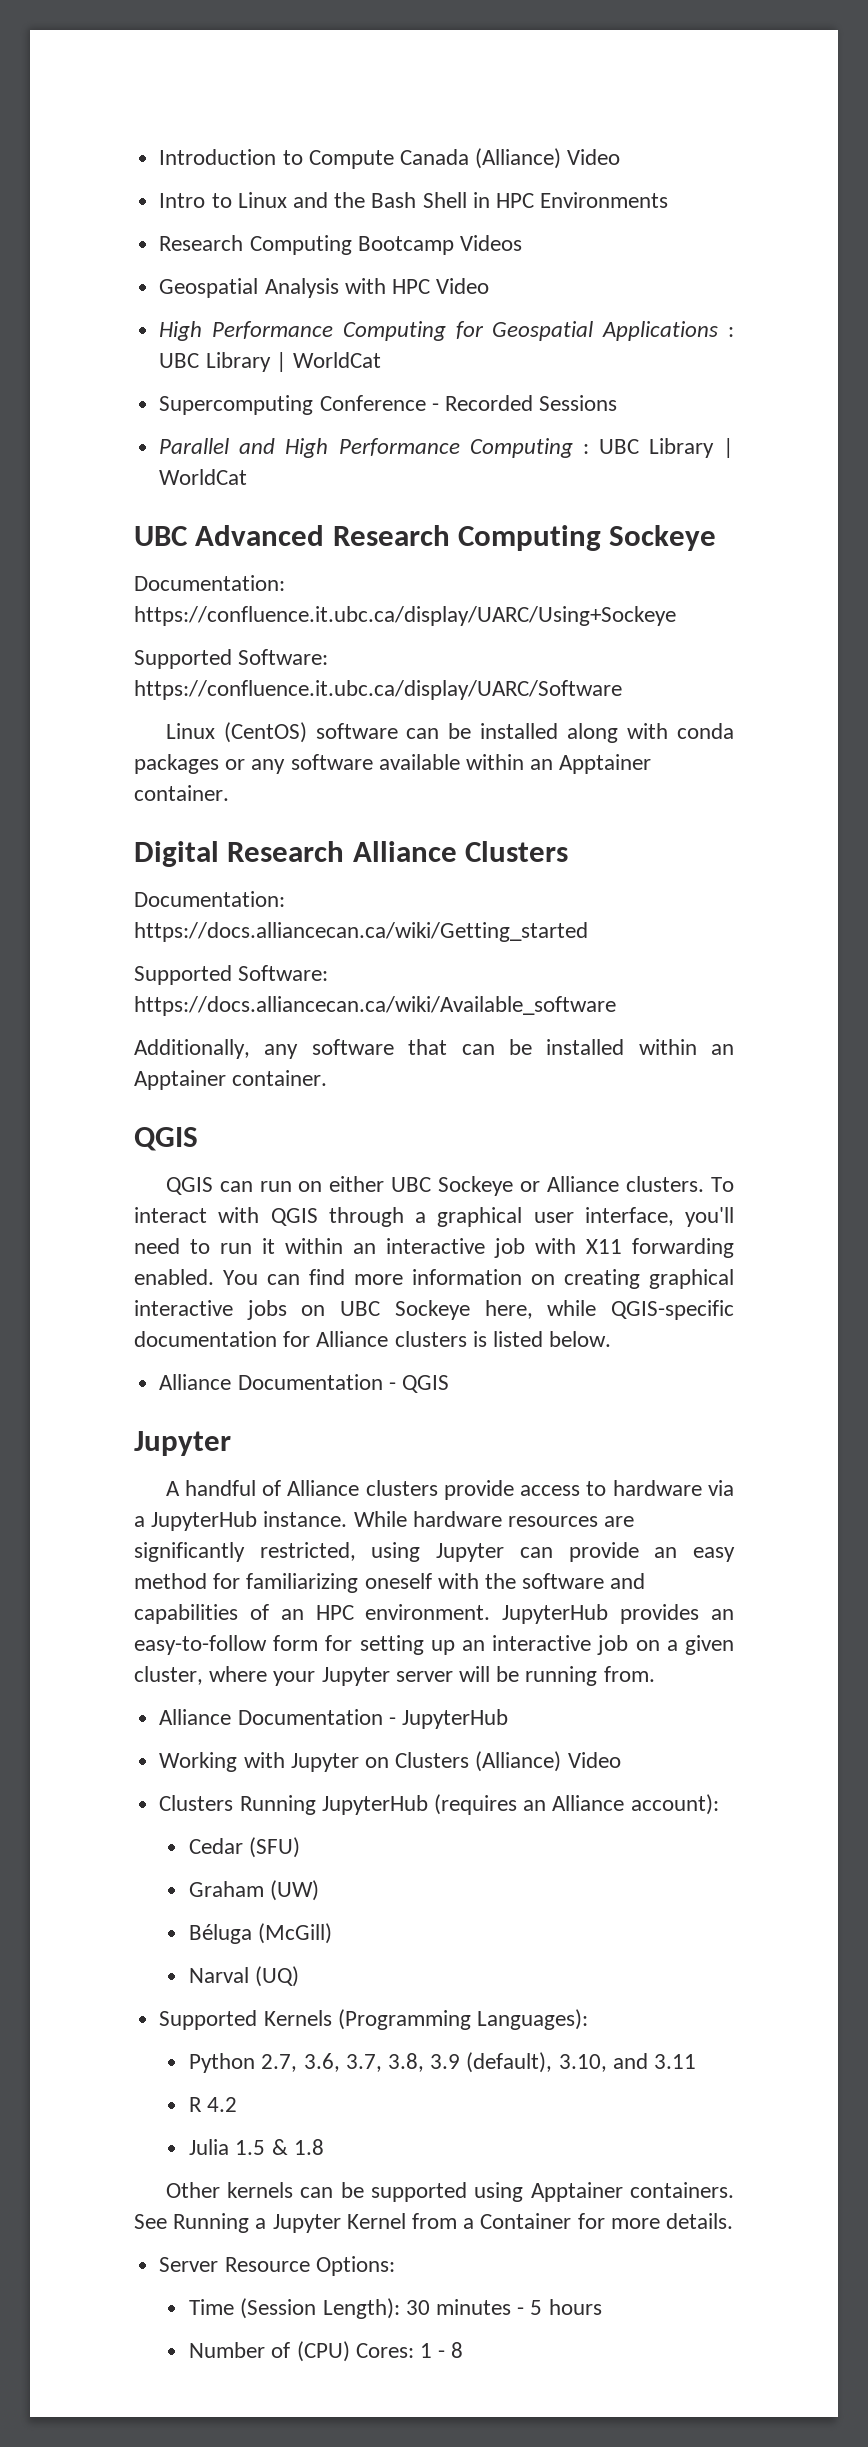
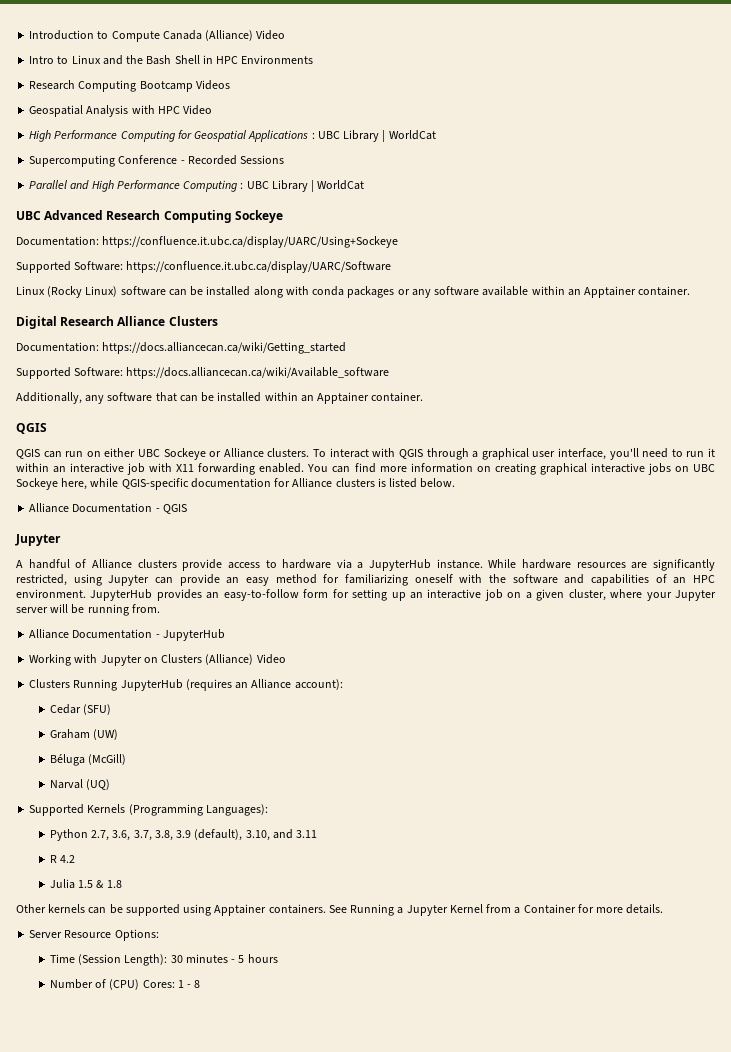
[223,722,307,743] (CentOS) -> [47,286,118,298] (Rocky Linux)

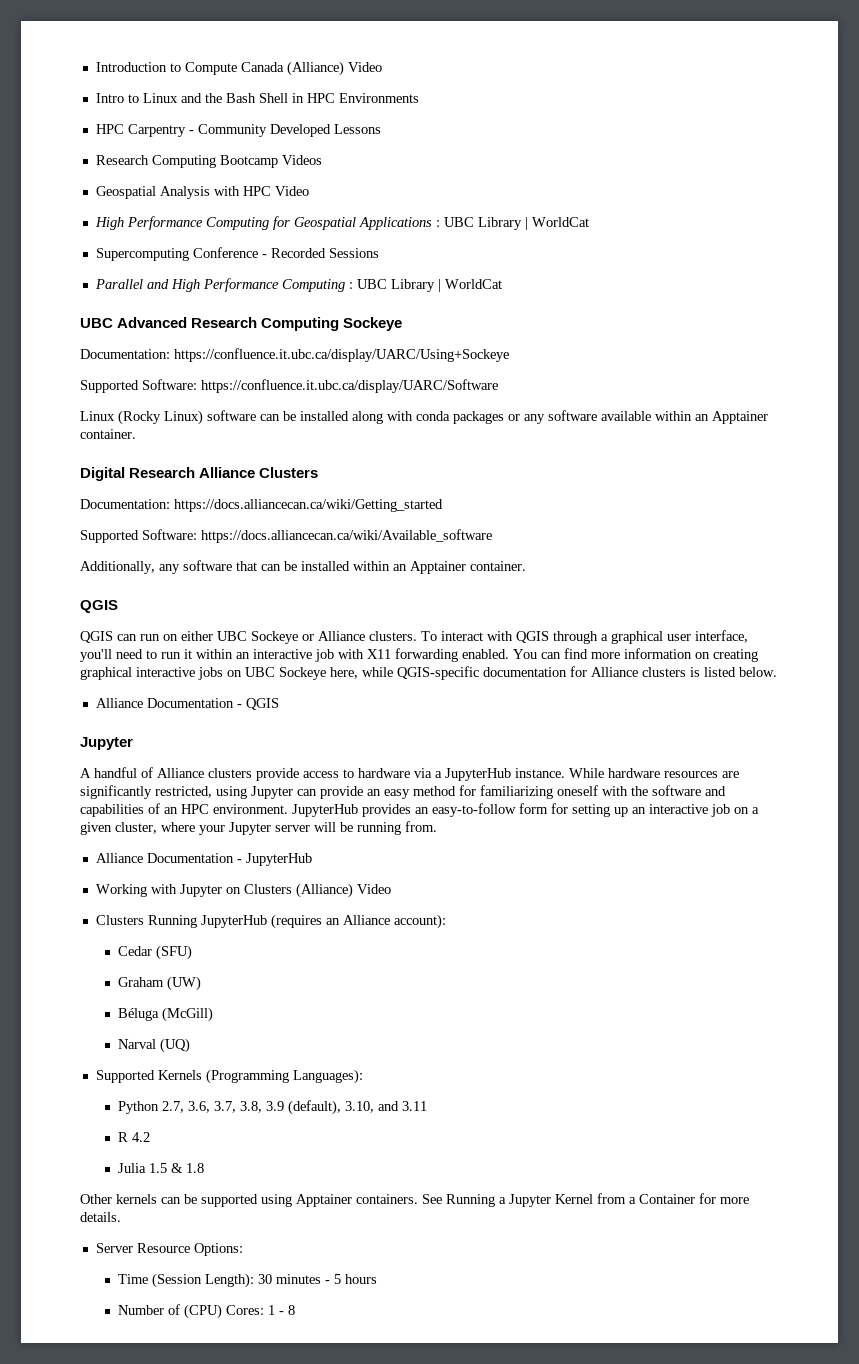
(314, 59) none -> [95,124,381,137] // HPC Carpentry - Community Developed Lessons

